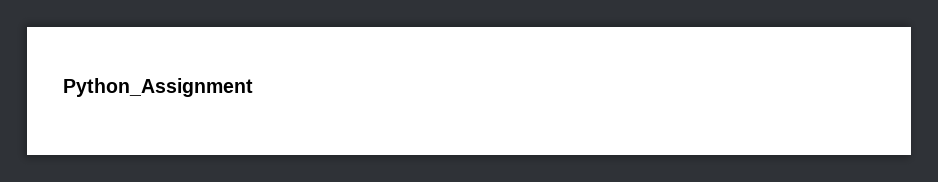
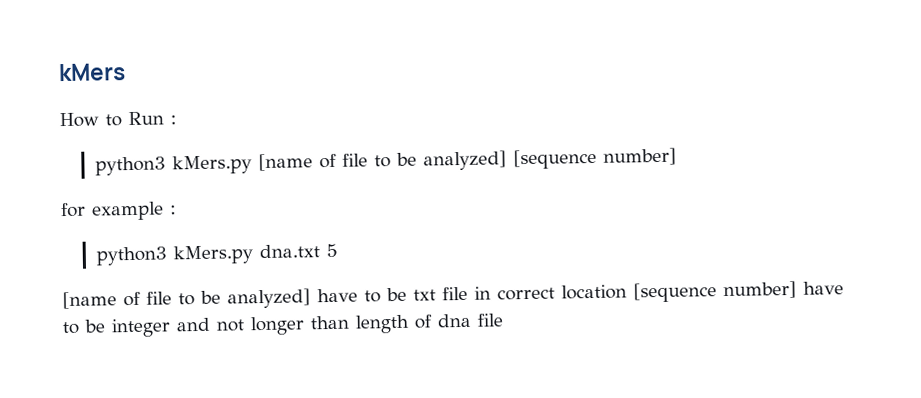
[63,78,253,97] Python_Assignment -> [58,63,126,82] [59,111,177,128] [94,147,677,176] [61,201,177,221] [95,243,338,266] [62,280,844,310] [62,313,503,338] kMers // How to Run : // python3 kMers.py [name of file to be analyzed] [sequence number] // for example : // python3 kMers.py dna.txt 5 // [name of file to be analyzed] have to be txt file in correct location [sequence number] have to be integer and not longer than length of dna file

